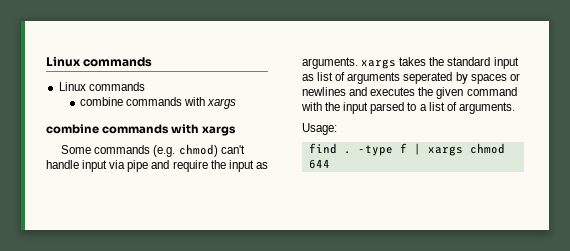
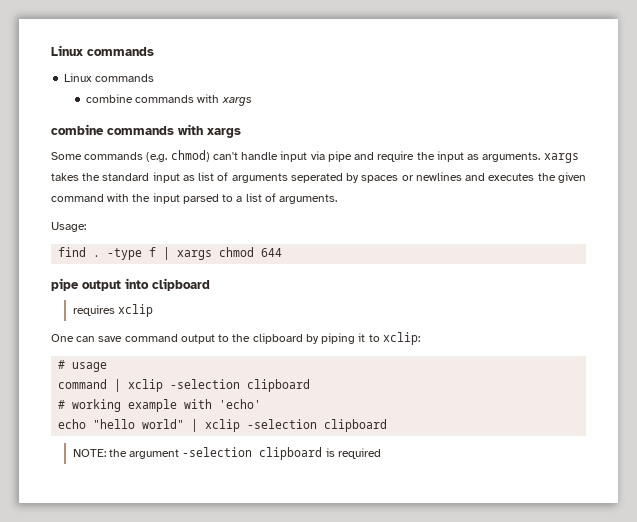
(330, 164) none -> [51,278,210,291] [72,304,153,317] [51,332,420,345] [58,360,108,372] [58,379,311,392] [58,399,262,412] [58,419,388,432] [72,447,381,460] // pipe output into clipboard // requires xclip // One can save command output to the clipboard by piping it to xclip: // # usage // command | xclip -selection clipboard // # working example with 'echo' // echo "hello world" | xclip -selection clipboard // NOTE: the argument -selection clipboard is required

